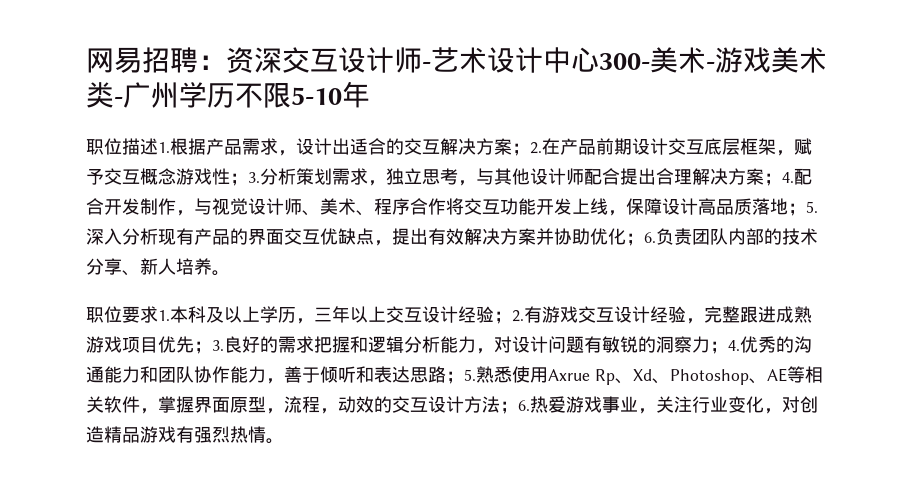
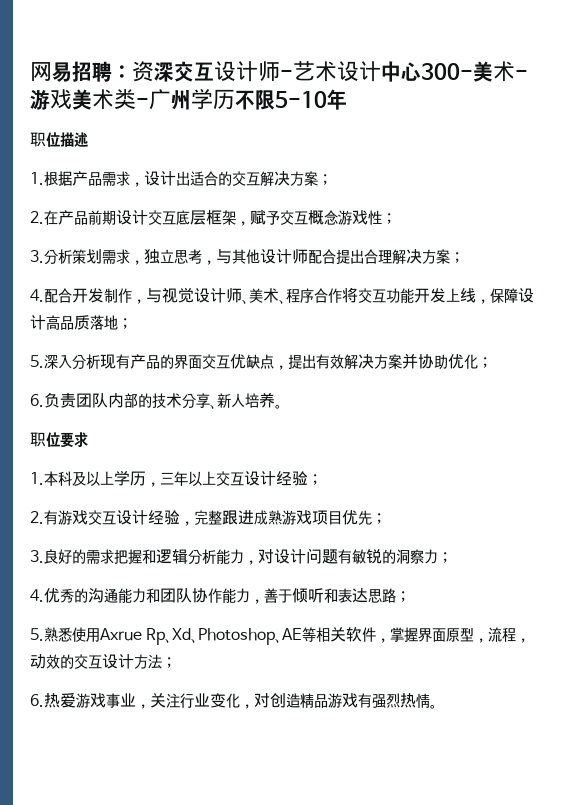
(158, 146) none -> (88, 139) //
(530, 149) none -> (332, 179) //
(248, 179) none -> (396, 218) //
(782, 179) none -> (464, 257) //
(806, 209) none -> (132, 323) //
(644, 239) none -> (492, 362) //
(158, 314) none -> (88, 440) //
(512, 317) none -> (322, 479) //
(212, 347) none -> (386, 518) //
(728, 347) none -> (452, 557) //
(464, 377) none -> (410, 596) //
(518, 407) none -> (176, 662) //

